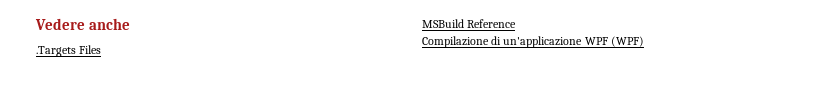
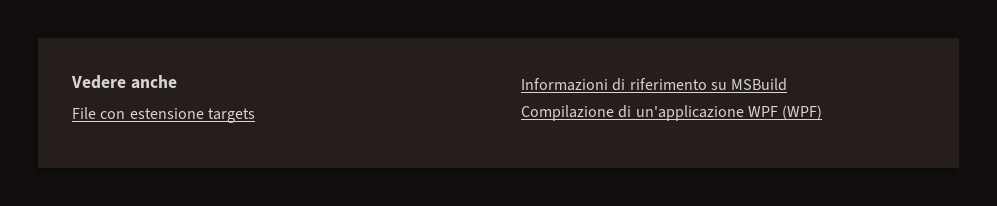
[36,45,102,57] .Targets Files // -> [72,107,255,123] [521,78,727,91] File con estensione targets // Informazioni di riferimento su
[467,19,517,28] Reference -> (788, 84) none

